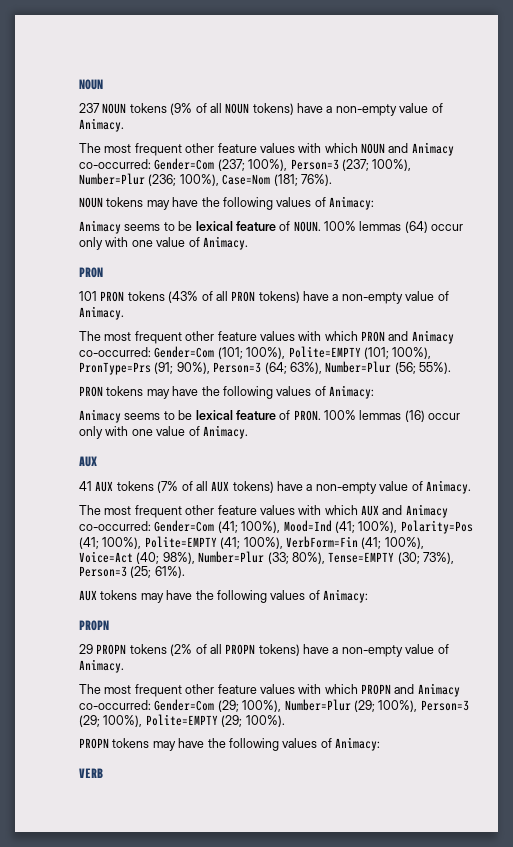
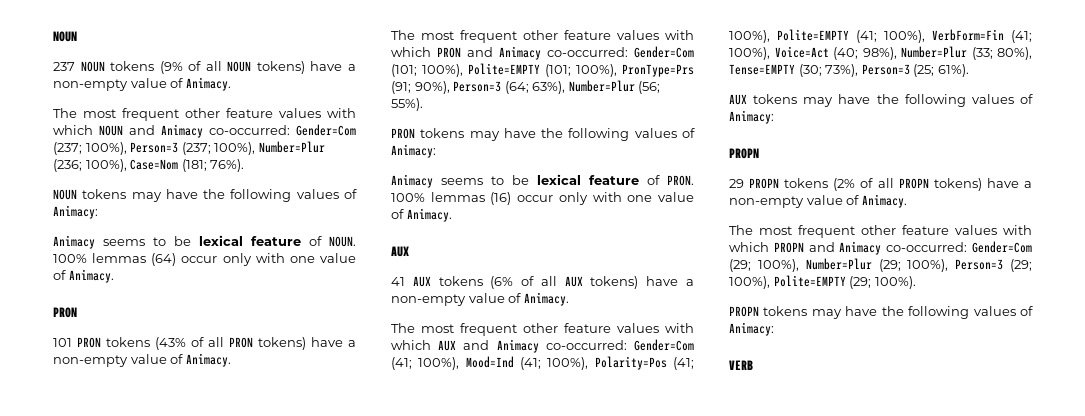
[157,481,179,493] (7% -> [490,276,514,289] (6%

